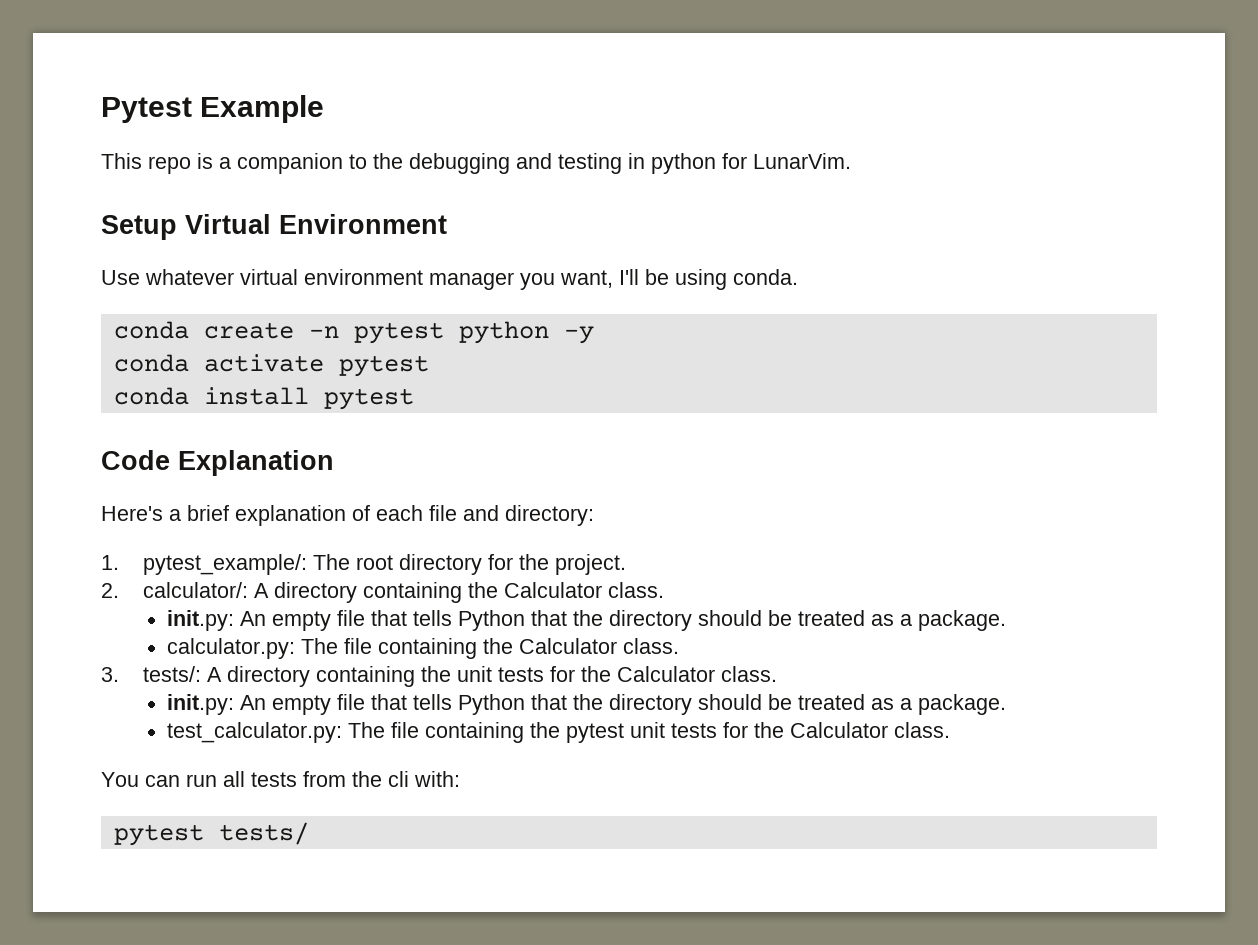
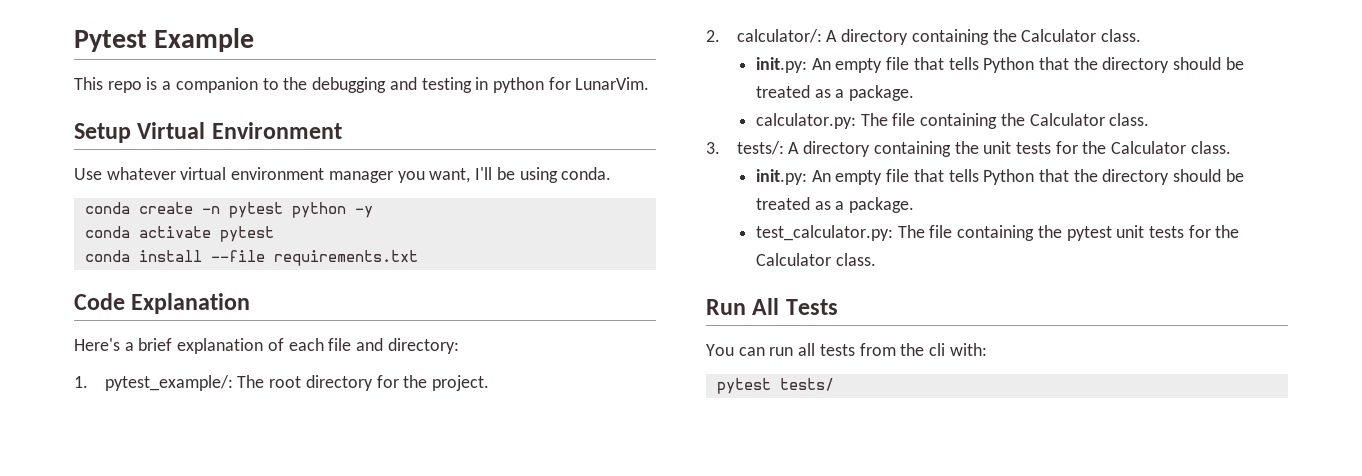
[323,388,414,410] pytest -> [210,250,418,266] --file requirements.txt
(951, 730) none -> [706,298,838,315] // Run All Tests

